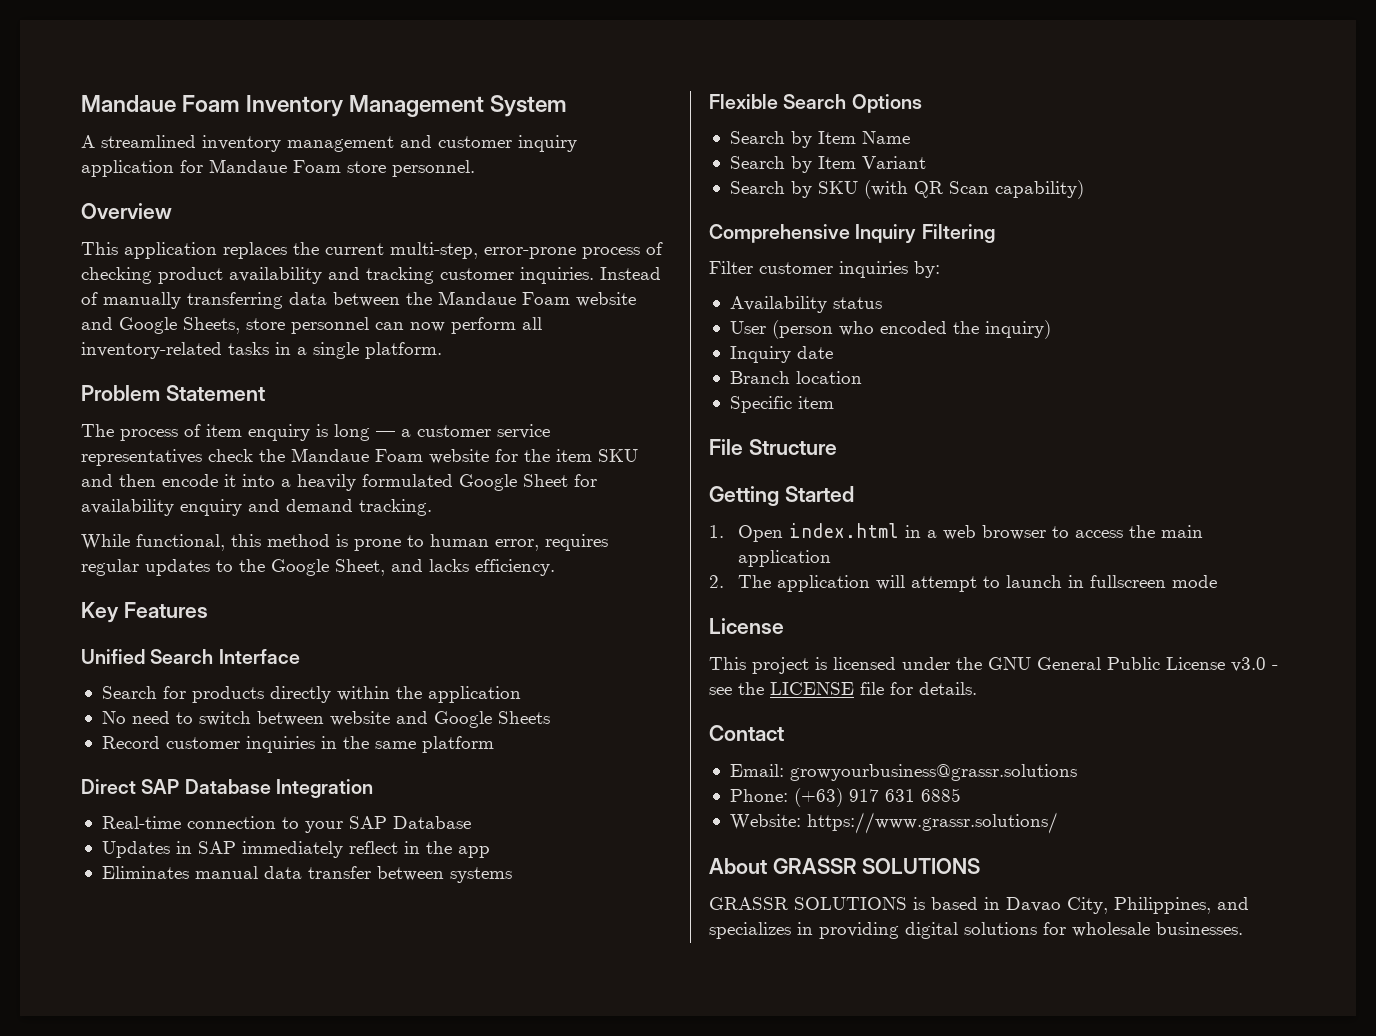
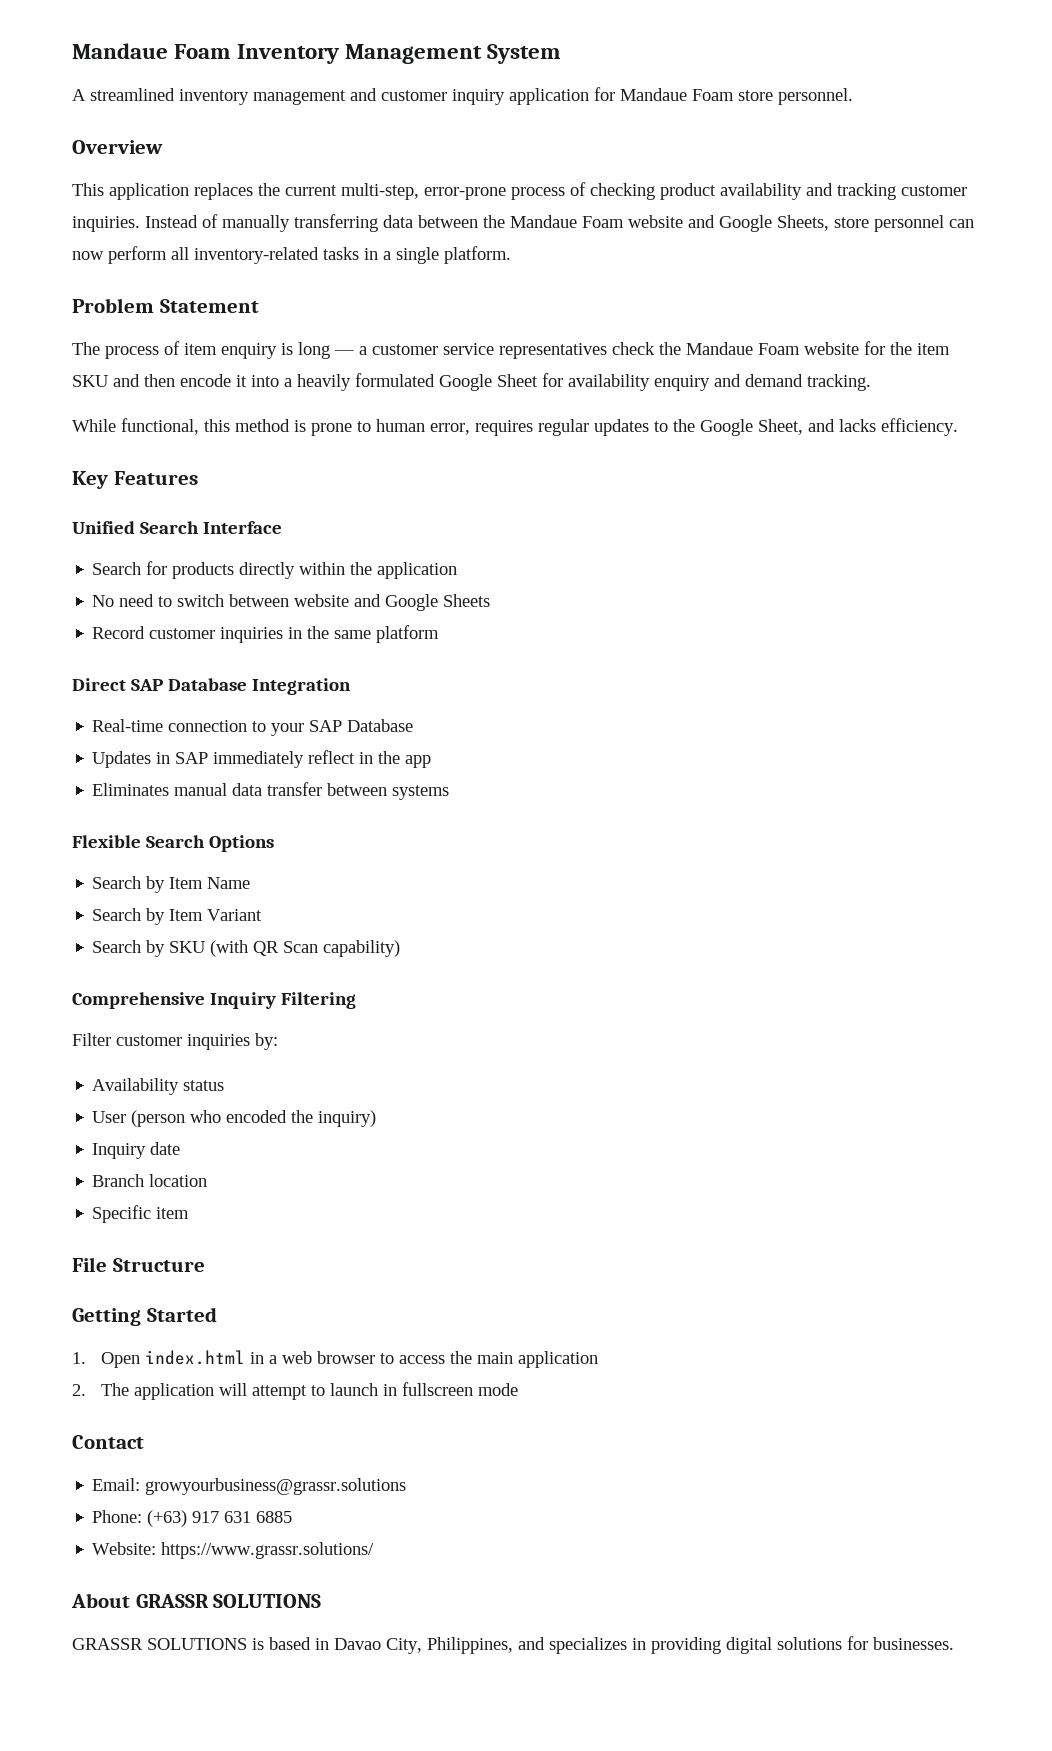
[709,618,784,634] [709,657,1278,674] [709,682,977,695] // License // This project is licensed under the GNU General Public License v3.0 - see the LICENSE file for details. -> (519, 1389) none
[1072,922,1150,937] wholesale -> (868, 1643) none

